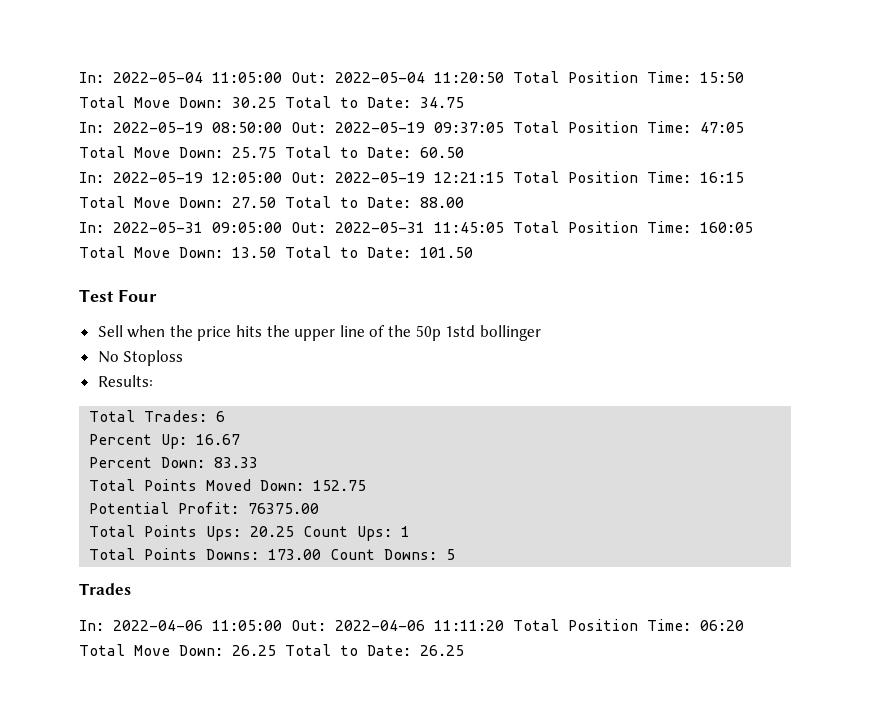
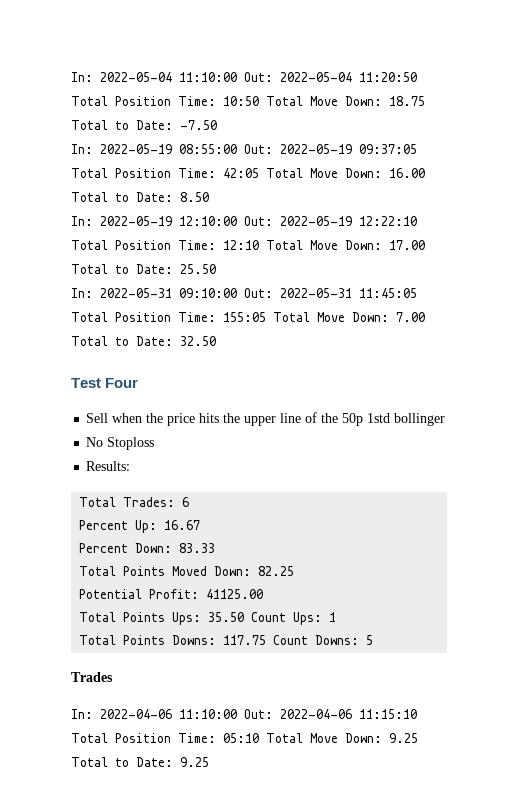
[212,72,282,83] 11:05:00 -> [179,72,237,82] 11:10:00
[700,72,744,83] [79,96,464,108] [79,122,282,133] 15:50 Total Move Down: 30.25 Total to Date: 34.75 // In: 2022-05-19 08:50:00 -> [223,96,425,106] [71,120,217,130] [71,144,237,154] 10:50 Total Move Down: 18.75 Total to Date: -7.50 // In: 2022-05-19 08:55:00
[700,122,744,133] [79,146,464,158] [79,171,744,183] [79,196,464,208] 47:05 Total Move Down: 25.75 Total to Date: 60.50 // In: 2022-05-19 12:05:00 Out: 2022-05-19 12:21:15 Total Position Time: 16:15 Total Move Down: 27.50 Total to Date: 88.00 -> [223,168,425,178] [71,192,209,202] [71,216,417,226] [71,240,425,250] [71,264,216,274] 42:05 Total Move Down: 16.00 Total to Date: 8.50 // In: 2022-05-19 12:10:00 Out: 2022-05-19 12:22:10 Total Position Time: 12:10 Total Move Down: 17.00 Total to Date: 25.50
[212,222,282,233] 09:05:00 -> [179,288,237,298] 09:10:00
[700,222,753,233] [79,246,473,258] 160:05 Total Move Down: 13.50 Total to Date: 101.50 -> [223,312,425,322] [71,336,216,346] 155:05 Total Move Down: 7.00 Total to Date: 32.50
[313,480,367,491] 152.75 -> [258,566,295,576] 82.25
[248,503,320,514] 76375.00 -> [206,589,264,599] 41125.00
[250,526,295,537] 20.25 -> [208,612,245,622] 35.50
[268,549,322,560] 173.00 -> [223,635,267,645] 117.75
[212,620,282,631] 11:05:00 -> [179,709,237,719] 11:10:00
[434,619,744,631] [79,644,464,656] 11:11:20 Total Position Time: 06:20 Total Move Down: 26.25 Total to Date: 26.25 -> [359,709,417,719] [71,733,418,743] [71,757,209,767] 11:15:10 Total Position Time: 05:10 Total Move Down: 9.25 Total to Date: 9.25

